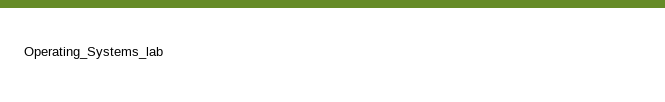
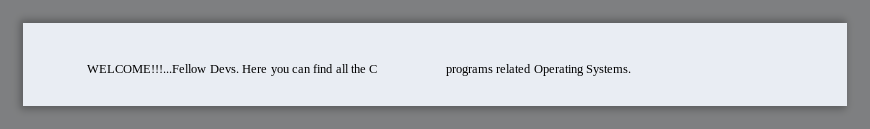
[24,47,163,59] Operating_Systems_lab -> [87,64,632,76] WELCOME!!!...Fellow Devs. Here you can find all the C programs related Operating Systems.

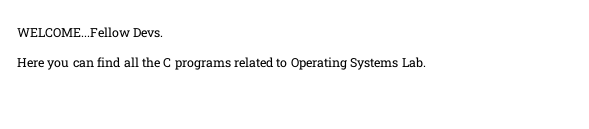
[87,64,207,73] WELCOME!!!...Fellow -> [17,27,130,38] WELCOME...Fellow
(239, 69) none -> (164, 33) //
[533,65,632,76] Operating Systems. -> [276,57,426,70] to Operating Systems Lab.

